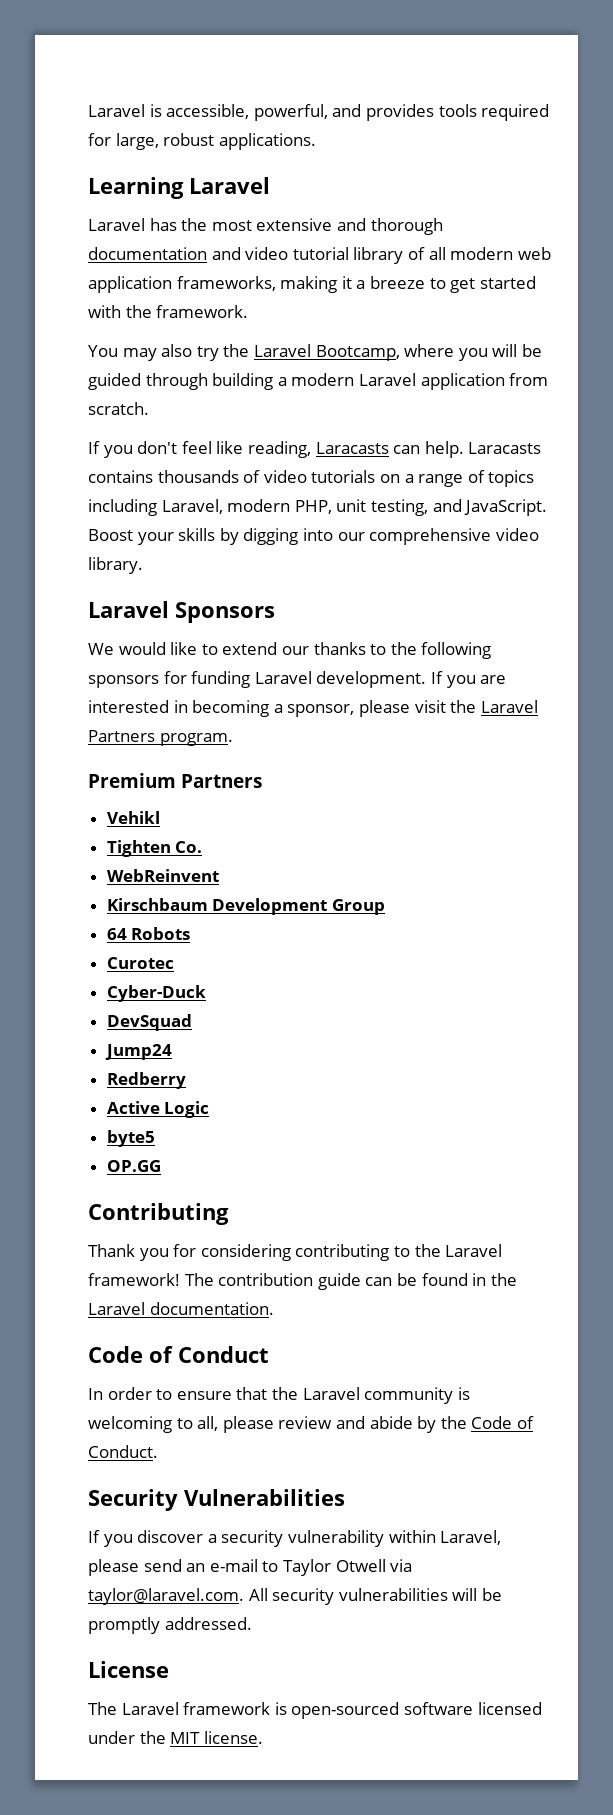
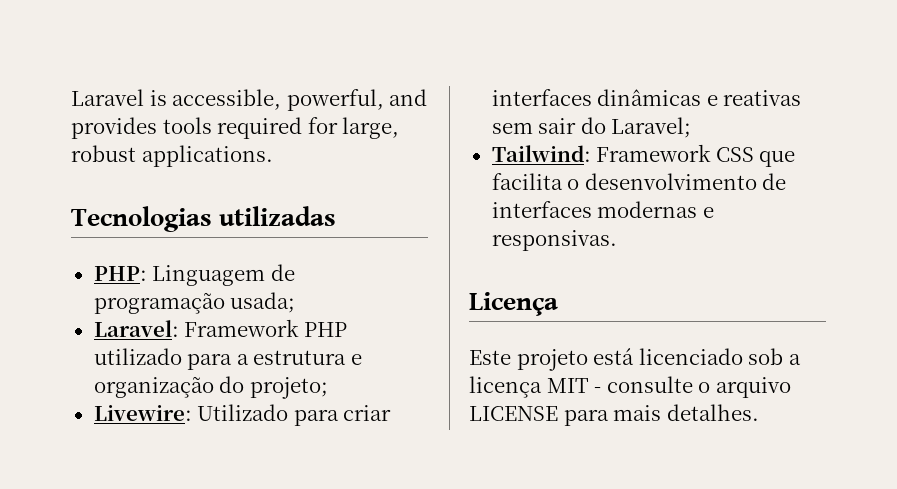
[88,177,270,199] [88,218,443,235] [88,247,551,264] [88,276,536,293] [88,305,249,318] [88,344,542,361] [88,373,549,390] [88,402,149,415] [88,441,542,458] [88,470,535,487] [88,499,548,516] [88,528,539,545] [88,557,143,574] [88,601,275,623] [88,642,492,659] [88,671,507,688] [88,700,538,717] [88,730,233,746] [88,773,263,788] [106,811,160,824] [106,840,203,857] [106,869,219,882] [106,898,385,915] [106,927,191,940] [106,957,174,969] [106,985,206,1002] [106,1014,192,1031] [104,1044,172,1060] [106,1072,186,1089] [106,1101,210,1118] [106,1130,155,1147] [106,1160,161,1172] [88,1203,229,1225] [88,1244,503,1261] [88,1273,517,1290] [88,1302,274,1315] [88,1346,269,1363] [88,1387,470,1404] [88,1416,534,1433] [88,1445,158,1458] [88,1489,345,1511] [88,1530,502,1547] [88,1559,413,1576] [88,1588,502,1605] [88,1617,252,1634] [88,1661,169,1678] [88,1702,542,1719] [88,1731,263,1744] Learning Laravel // Laravel has the most extensive and thorough documentation and video tutorial library of all modern web application frameworks, making it a breeze to get started with the framework. // You may also try the Laravel Bootcamp, where you will be guided through building a modern Laravel application from scratch. // If you don't feel like reading, Laracasts can help. Laracasts contains thousands of video tutorials on a range of topics including Laravel, modern PHP, unit testing, and JavaScript. Boost your skills by digging into our comprehensive video library. // Laravel Sponsors // We would like to extend our thanks to the following sponsors for funding Laravel development. If you are interested in becoming a sponsor, please visit the Laravel Partners program. // Premium Partners // Vehikl // Tighten Co. // WebReinvent // Kirschbaum Development Group // 64 Robots // Curotec // Cyber-Duck // DevSquad // Jump24 // Redberry // Active Logic // byte5 // OP.GG // Contributing // Thank you for considering contributing to the Laravel framework! The contribution guide can be found in the Laravel documentation. // Code of Conduct // In order to ensure that the Laravel community is welcoming to all, please review and abide by the Code of Conduct. // Security Vulnerabilities // If you discover a security vulnerability within Laravel, please send an e-mail to Taylor Otwell via taylor@laravel.com. All security vulnerabilities will be promptly addressed. // License // The Laravel framework is open-sourced software licensed under the MIT license. -> [71,206,337,232] [93,264,295,286] [93,292,296,314] [93,319,347,337] [93,348,362,370] [93,376,328,399] [93,404,392,426] [491,89,802,106] [491,117,692,138] [491,144,796,167] [491,173,787,190] [491,201,714,218] [491,230,617,251] [469,292,558,316] [469,348,801,371] [469,376,791,398] [469,404,759,426] Tecnologias utilizadas // PHP: Linguagem de programação usada; // Laravel: Framework PHP utilizado para a estrutura e organização do projeto; // Livewire: Utilizado para criar interfaces dinâmicas e reativas sem sair do Laravel; // Tailwind: Framework CSS que facilita o desenvolvimento de interfaces modernas e responsivas. // Licença // Este projeto está licenciado sob a licença MIT - consulte o arquivo LICENSE para mais detalhes.

